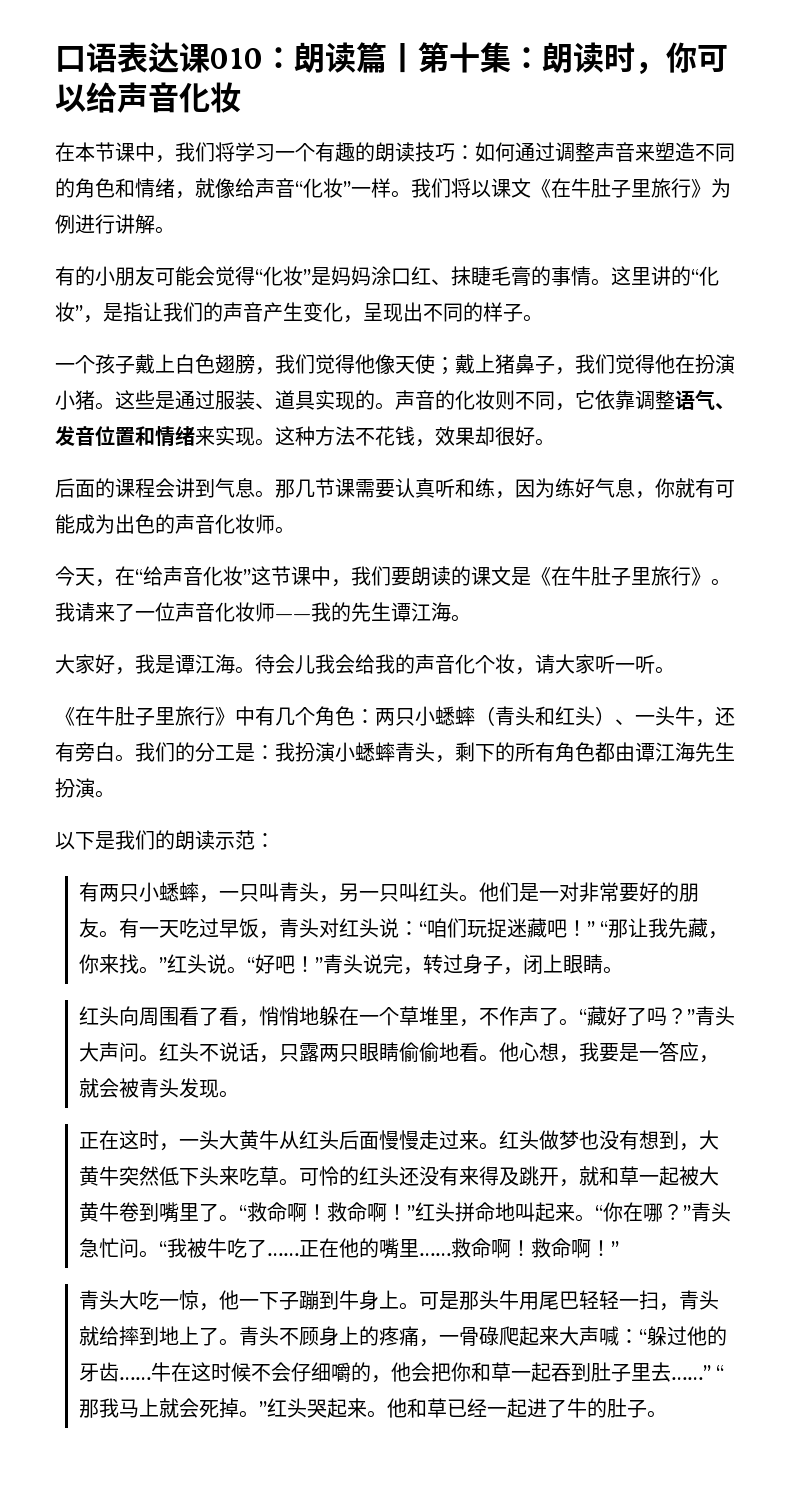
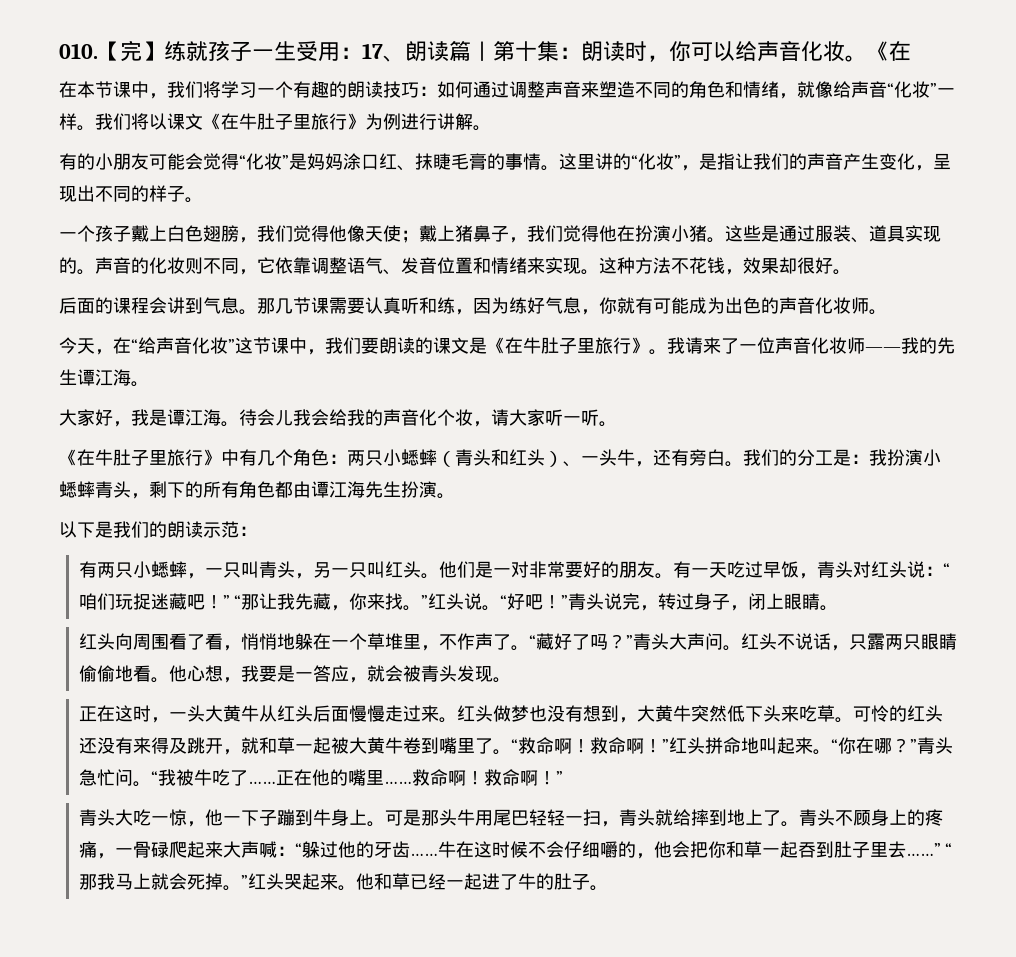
[55,42,294,73] 口语表达课010： -> [59,40,405,62] 010.【完】练就孩子一生受用：17、
(241, 97) none -> [845,41,911,62] 。《在

